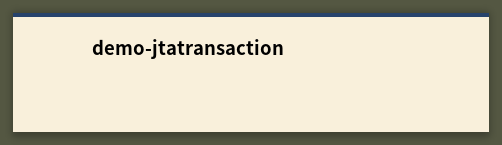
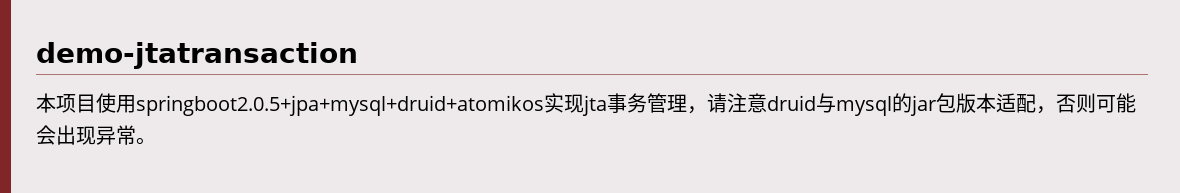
(284, 49) none -> [36,93,1136,116] [36,125,156,145] // 本项目使用springboot2.0.5+jpa+mysql+druid+atomikos实现jta事务管理，请注意druid与mysql的jar包版本适配，否则可能会出现异常。

